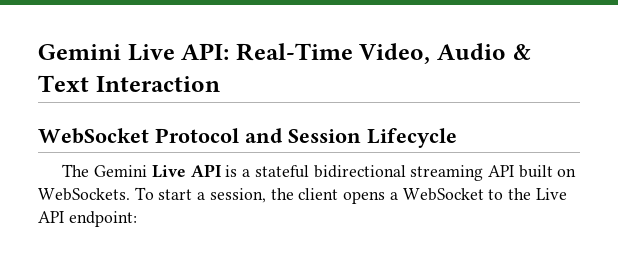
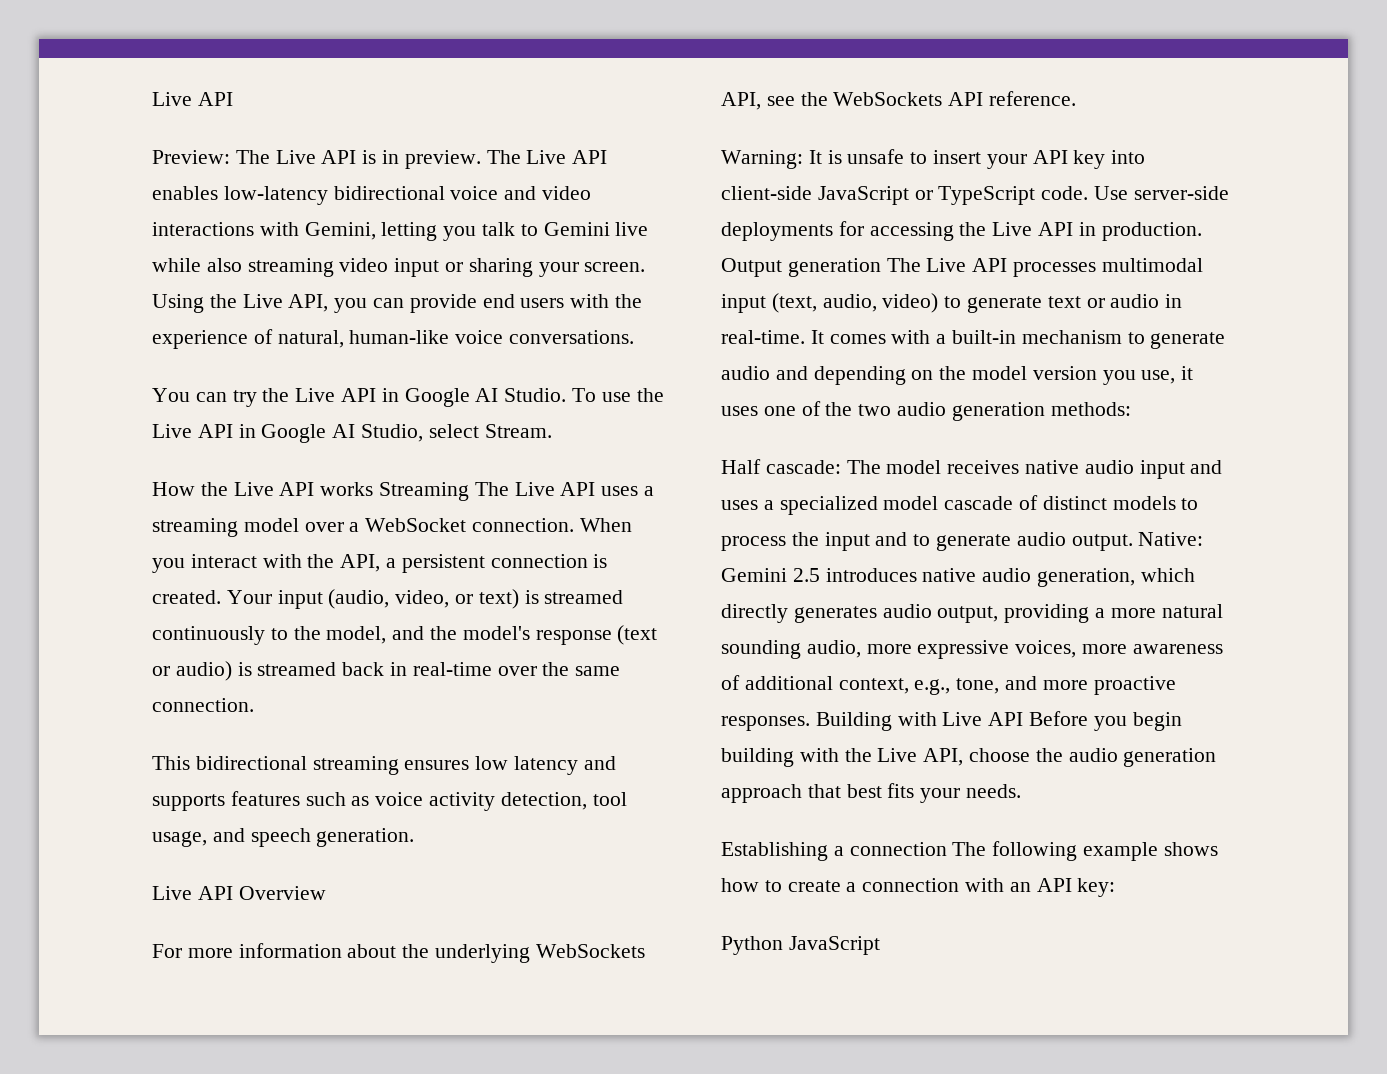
[38,43,531,64] [38,75,220,92] [38,128,457,148] [62,164,577,181] [38,187,567,204] [38,211,137,227] Gemini Live API: Real‑Time Video, Audio & Text Interaction // WebSocket Protocol and Session Lifecycle // The Gemini Live API is a stateful bidirectional streaming API built on WebSockets. To start a session, the client opens a WebSocket to the Live API endpoint: -> [152,92,233,106] [152,150,608,169] [152,186,592,205] [152,222,649,241] [152,258,646,277] [152,294,643,313] [152,329,635,349] [152,388,664,407] [152,424,552,443] [152,482,655,501] [152,518,632,537] [152,554,608,573] [152,589,624,609] [152,625,658,645] [152,661,621,681] [152,698,254,712] [152,756,616,775] [152,791,627,811] [152,828,415,847] [152,886,326,900] [152,943,645,963] [721,91,1077,110] [721,149,1146,169] [721,186,1229,205] [721,221,1202,241] [721,258,1203,277] [721,293,1183,313] [721,330,1226,349] [721,366,1194,385] [721,401,1131,421] [721,459,1223,479] [721,495,1199,515] [721,532,1204,551] [721,568,1195,587] [721,604,1223,623] [721,640,1223,659] [721,675,1176,695] [721,711,1182,731] [721,748,1217,767] [721,783,1022,803] [721,841,1218,861] [721,878,1116,897] [721,936,880,955] Live API // Preview: The Live API is in preview. The Live API enables low-latency bidirectional voice and video interactions with Gemini, letting you talk to Gemini live while also streaming video input or sharing your screen. Using the Live API, you can provide end users with the experience of natural, human-like voice conversations. // You can try the Live API in Google AI Studio. To use the Live API in Google AI Studio, select Stream. // How the Live API works Streaming The Live API uses a streaming model over a WebSocket connection. When you interact with the API, a persistent connection is created. Your input (audio, video, or text) is streamed continuously to the model, and the model's response (text or audio) is streamed back in real-time over the same connection. // This bidirectional streaming ensures low latency and supports features such as voice activity detection, tool usage, and speech generation. // Live API Overview // For more information about the underlying WebSockets API, see the WebSockets API reference. // Warning: It is unsafe to insert your API key into client-side JavaScript or TypeScript code. Use server-side deployments for accessing the Live API in production. Output generation The Live API processes multimodal input (text, audio, video) to generate text or audio in real-time. It comes with a built-in mechanism to generate audio and depending on the model version you use, it uses one of the two audio generation methods: // Half cascade: The model receives native audio input and uses a specialized model cascade of distinct models to process the input and to generate audio output. Native: Gemini 2.5 introduces native audio generation, which directly generates audio output, providing a more natural sounding audio, more expressive voices, more awareness of additional context, e.g., tone, and more proactive responses. Building with Live API Before you begin building with the Live API, choose the audio generation approach that best fits your needs. // Establishing a connection The following example shows how to create a connection with an API key: // Python JavaScript

